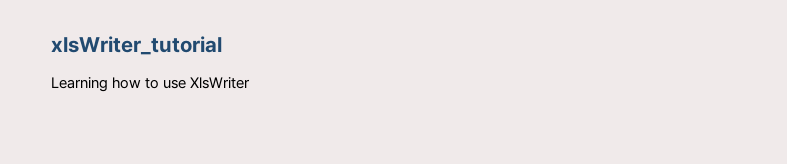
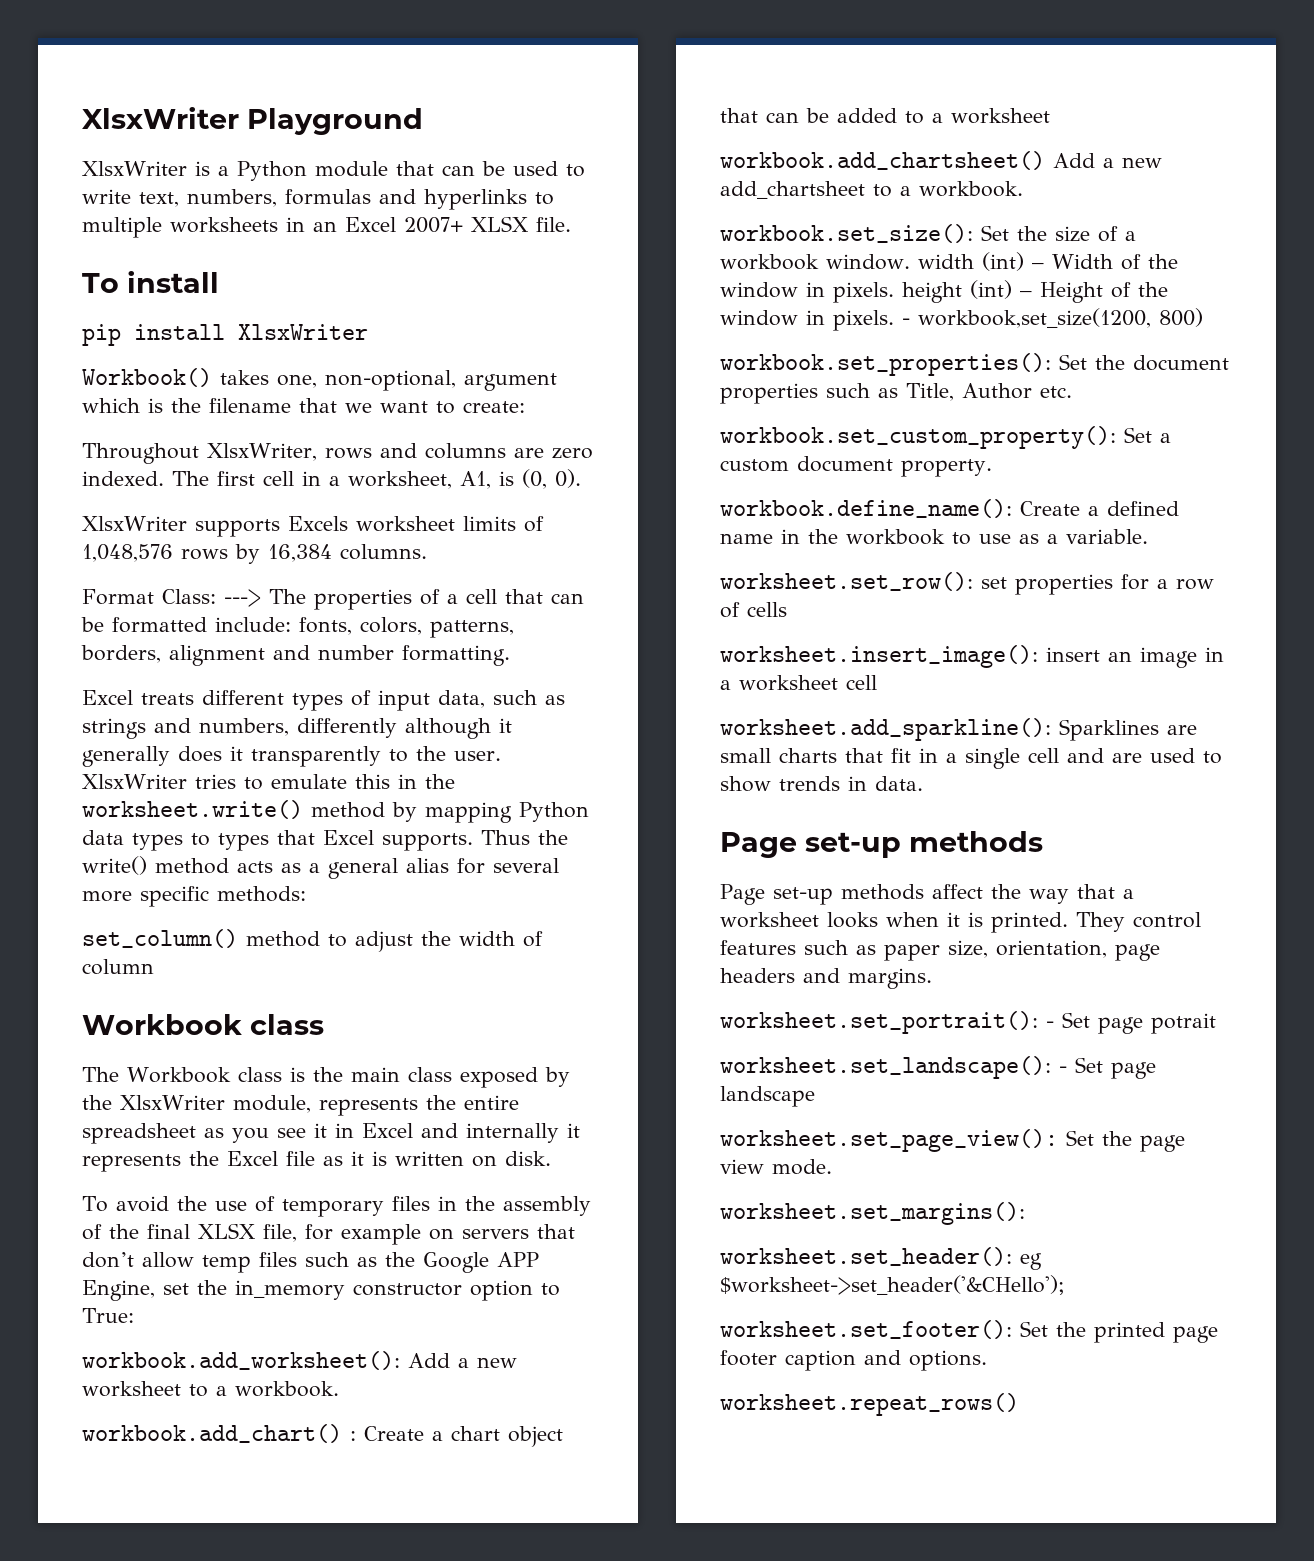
[51,36,222,55] [51,77,251,92] xlsWriter_tutorial // Learning how to use XlsWriter -> [82,107,423,135] [82,161,585,181] [82,189,554,210] [82,216,571,238] [82,271,219,293] [82,324,368,346] [82,368,557,391] [82,398,525,414] [82,443,593,464] [82,469,581,489] [82,516,544,537] [82,544,427,564] [82,589,584,610] [81,617,514,638] [81,645,510,666] [82,690,565,711] [82,718,512,739] [82,746,501,767] [82,774,455,790] [82,800,589,823] [82,830,568,851] [82,856,559,879] [82,886,306,907] [82,929,543,952] [82,959,154,975] [82,1014,324,1035] [82,1067,570,1088] [82,1095,519,1116] [82,1123,580,1144] [82,1151,551,1172] [82,1196,591,1217] [82,1223,575,1245] [82,1252,539,1273] [82,1280,560,1301] [82,1308,134,1323] [82,1351,517,1370] [82,1381,339,1397] [82,1424,563,1447] [720,108,1050,124] [720,151,1162,170] [720,181,1023,199] [720,224,1136,243] [720,252,1178,271] [720,280,1168,303] [720,308,1203,331] [720,353,1229,376] [720,383,1072,404] [720,426,1171,449] [720,456,992,477] [720,499,1179,518] [720,529,1148,545] [720,572,1214,595] [720,602,787,618] [720,645,1224,668] [720,675,877,691] [720,718,1197,741] [720,748,1222,769] [720,776,923,792] [720,831,1043,858] [720,884,1134,905] [720,912,1201,933] [720,940,1160,961] [720,968,932,989] [720,1011,1216,1034] [720,1056,1156,1079] [720,1086,815,1107] [720,1129,1185,1152] [720,1159,832,1175] [720,1202,1025,1225] [720,1247,1042,1270] [720,1275,1065,1295] [720,1320,1218,1343] [720,1350,987,1371] [720,1393,1019,1416] XlsxWriter Playground // XlsxWriter is a Python module that can be used to write text, numbers, formulas and hyperlinks to multiple worksheets in an Excel 2007+ XLSX file. // To install // pip install XlsxWriter // Workbook() takes one, non-optional, argument which is the filename that we want to create: // Throughout XlsxWriter, rows and columns are zero indexed. The first cell in a worksheet, A1, is (0, 0). // XlsxWriter supports Excels worksheet limits of 1,048,576 rows by 16,384 columns. // Format Class: ---> The properties of a cell that can be formatted include: fonts, colors, patterns, borders, alignment and number formatting. // Excel treats different types of input data, such as strings and numbers, differently although it generally does it transparently to the user. XlsxWriter tries to emulate this in the worksheet.write() method by mapping Python data types to types that Excel supports. Thus the write() method acts as a general alias for several more specific methods: // set_column() method to adjust the width of column // Workbook class // The Workbook class is the main class exposed by the XlsxWriter module, represents the entire spreadsheet as you see it in Excel and internally it represents the Excel file as it is written on disk. // To avoid the use of temporary files in the assembly of the final XLSX file, for example on servers that don’t allow temp files such as the Google APP Engine, set the in_memory constructor option to True: // workbook.add_worksheet(): Add a new worksheet to a workbook. // workbook.add_chart() : Create a chart object that can be added to a worksheet // workbook.add_chartsheet() Add a new add_chartsheet to a workbook. // workbook.set_size(): Set the size of a workbook window. width (int) – Width of the window in pixels. height (int) – Height of the window in pixels. - workbook,set_size(1200, 800) // workbook.set_properties(): Set the document properties such as Title, Author etc. // workbook.set_custom_property(): Set a custom document property. // workbook.define_name(): Create a defined name in the workbook to use as a variable. // worksheet.set_row(): set properties for a row of cells // worksheet.insert_image(): insert an image in a worksheet cell // worksheet.add_sparkline(): Sparklines are small charts that fit in a single cell and are used to show trends in data. // Page set-up methods // Page set-up methods affect the way that a worksheet looks when it is printed. They control features such as paper size, orientation, page headers and margins. // worksheet.set_portrait(): - Set page potrait // worksheet.set_landscape(): - Set page landscape // worksheet.set_page_view(): Set the page view mode. // worksheet.set_margins(): // worksheet.set_header(): eg $worksheet->set_header('&CHello'); // worksheet.set_footer(): Set the printed page footer caption and options. // worksheet.repeat_rows()

